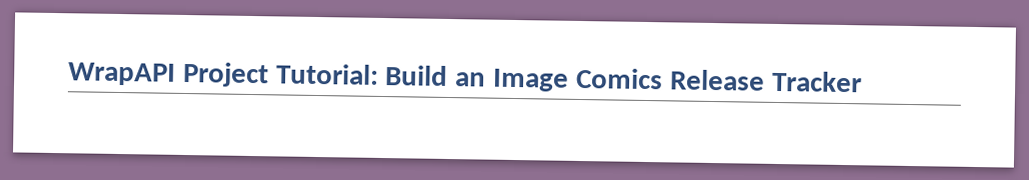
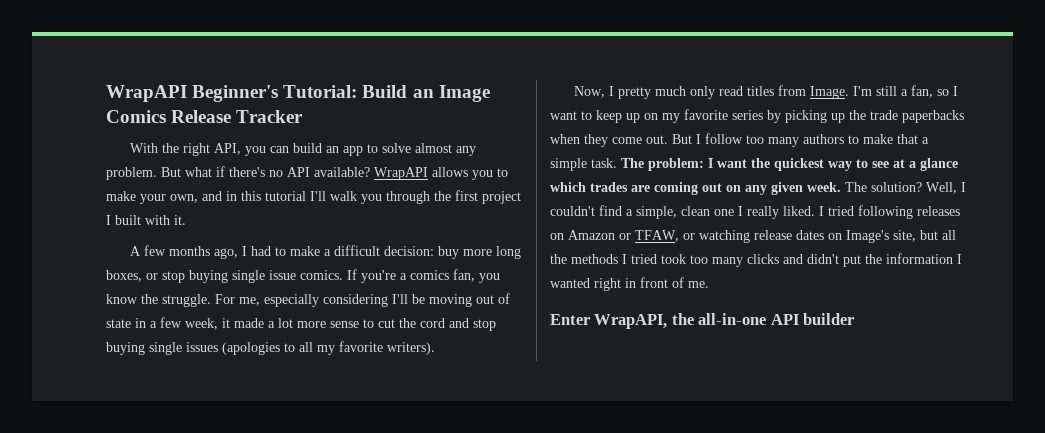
[68,61,269,88] WrapAPI Project -> [106,85,279,102] WrapAPI Beginner's
(862, 81) none -> [129,143,476,156] [106,166,508,180] [106,190,521,204] [106,215,186,225] [129,245,521,259] [106,269,500,283] [106,293,510,307] [106,317,496,331] [106,341,435,355] [573,85,958,99] [550,109,964,123] [550,133,929,147] [550,158,958,171] [550,182,966,195] [550,205,960,219] [550,230,956,243] [550,253,962,267] [550,277,709,291] [550,313,855,329] // With the right API, you can build an app to solve almost any problem. But what if there's no API available? WrapAPI allows you to make your own, and in this tutorial I'll walk you through the first project I built with it. // A few months ago, I had to make a difficult decision: buy more long boxes, or stop buying single issue comics. If you're a comics fan, you know the struggle. For me, especially considering I'll be moving out of state in a few week, it made a lot more sense to cut the cord and stop buying single issues (apologies to all my favorite writers). // Now, I pretty much only read titles from Image. I'm still a fan, so I want to keep up on my favorite series by picking up the trade paperbacks when they come out. But I follow too many authors to make that a simple task. The problem: I want the quickest way to see at a glance which trades are coming out on any given week. The solution? Well, I couldn't find a simple, clean one I really liked. I tried following releases on Amazon or TFAW, or watching release dates on Image's site, but all the methods I tried took too many clicks and didn't put the information I wanted right in front of me. // Enter WrapAPI, the all-in-one API builder

